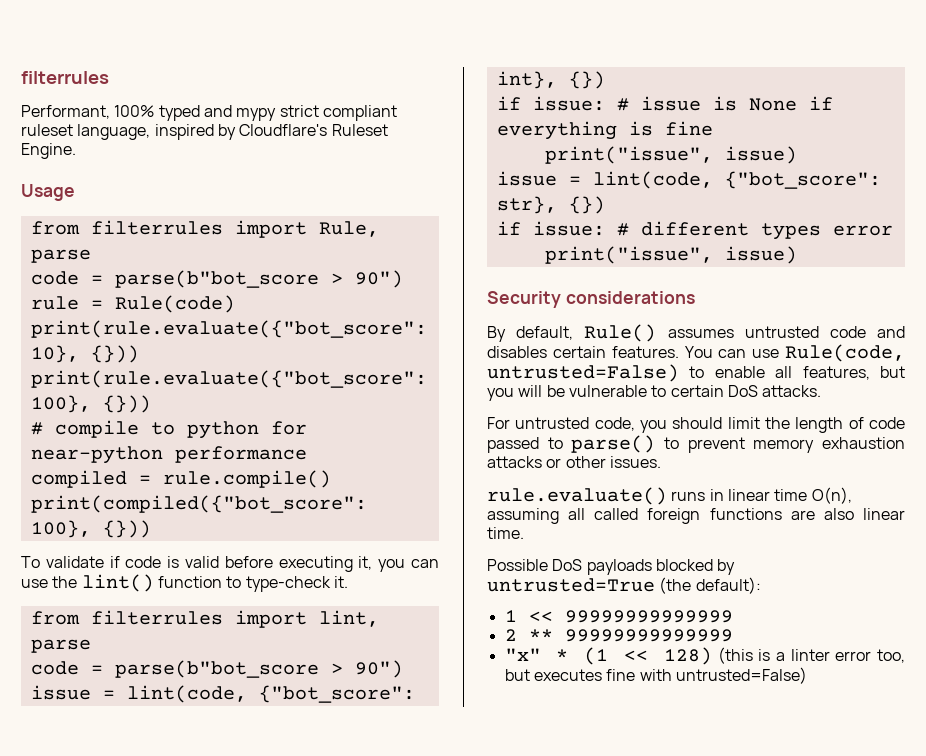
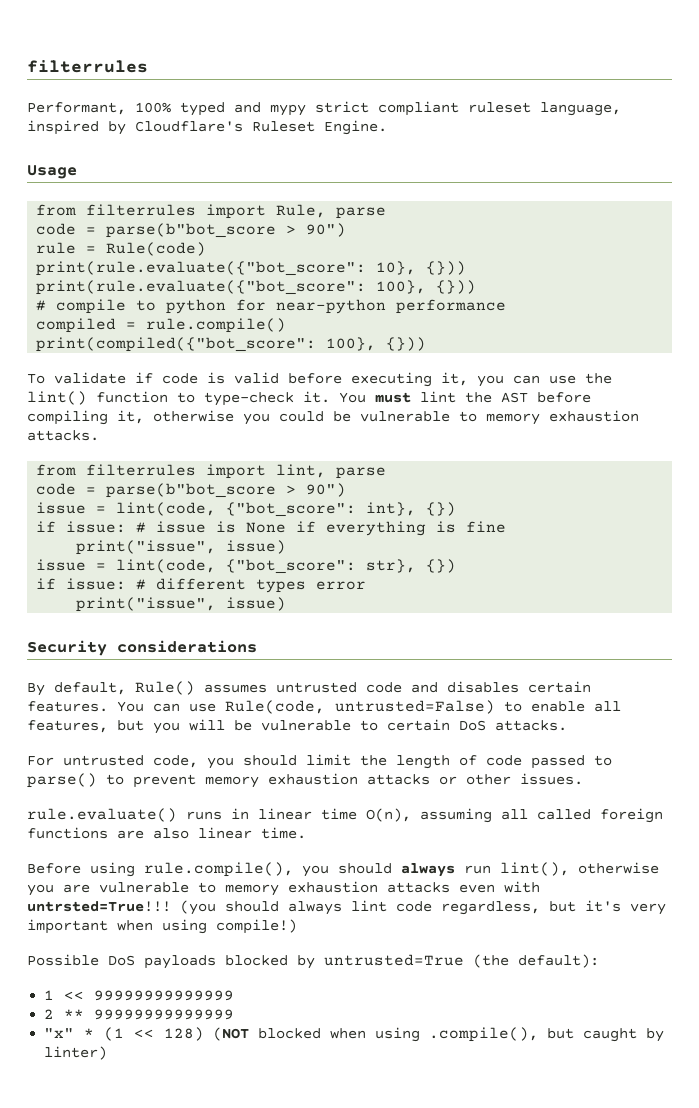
(348, 582) none -> [339,391,591,403] [27,410,639,425] [27,430,99,441] You must lint the AST before compiling it, otherwise you could be vulnerable to memory exhaustion attacks.
(524, 533) none -> [27,862,659,877] [27,881,540,896] [27,900,666,915] [27,919,297,934] // Before using rule.compile(), you should always run lint(), otherwise you are vulnerable to memory exhaustion attacks even with untrsted=True!!! (you should always lint code regardless, but it's very important when using compile!)
[717,647,905,664] [504,667,807,684] (this is a linter error too, but executes fine with untrusted=False) -> [213,1027,665,1042] [44,1046,108,1060] (NOT blocked when using .compile(), but caught by linter)

